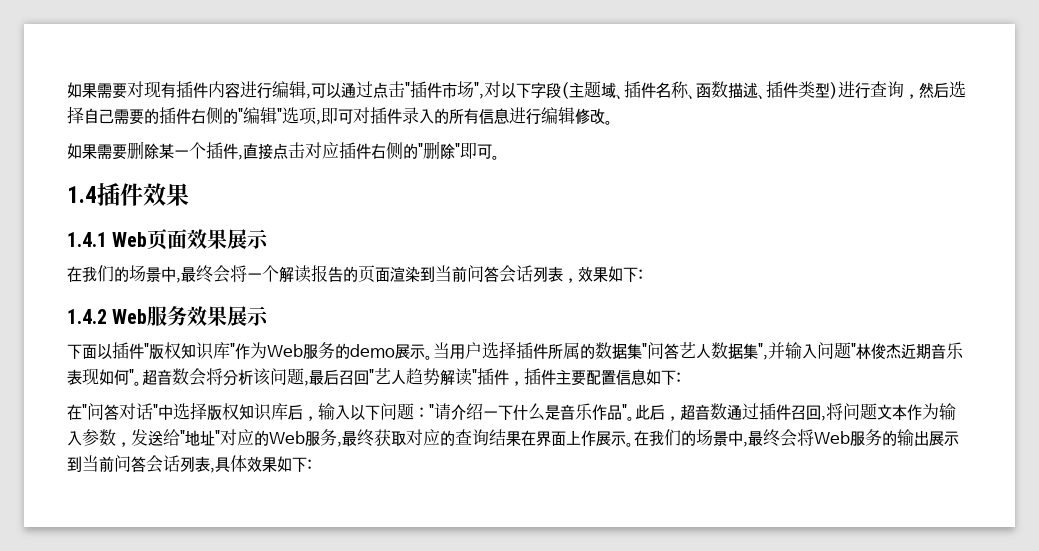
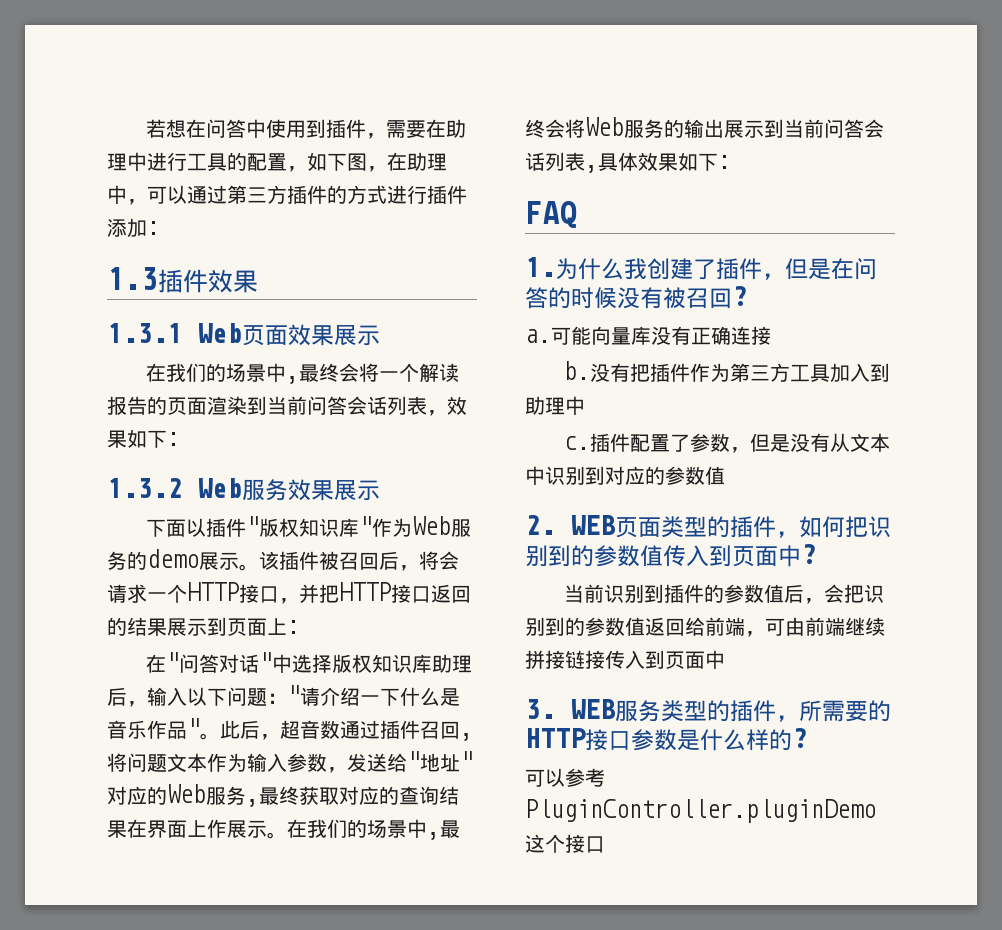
[67,81,966,100] [67,106,613,125] [67,141,500,160] [67,186,97,203] 如果需要对现有插件内容进行编辑,可以通过点击"插件市场",对以下字段(主题域、插件名称、函数描述、插件类型)进行查询，然后选择自己需要的插件右侧的"编辑"选项,即可对插件录入的所有信息进行编辑修改。 // 如果需要删除某一个插件,直接点击对应插件右侧的"删除"即可。 // 1.4 -> [145,119,466,139] [107,152,447,172] [107,185,467,205] [107,218,160,238] [107,267,158,290] 若想在问答中使用到插件，需要在助理中进行工具的配置，如下图，在助理中，可以通过第三方插件的方式进行插件添加: // 1.3
[67,232,107,247] 1.4.1 -> [107,323,182,343] 1.3.1
[67,309,107,324] 1.4.2 -> [107,478,182,498] 1.3.2
[433,341,964,360] [67,368,676,386] 当用户选择插件所属的数据集"问答艺人数据集",并输入问题"林俊杰近期音乐表现如何"。超音数会将分析该问题,最后召回"艺人趋势解读"插件，插件主要配置信息如下 -> [259,551,459,571] [107,582,471,604] [107,617,287,636] 该插件被召回后，将会请求一个HTTP接口，并把HTTP接口返回的结果展示到页面上
(288, 411) none -> [431,654,472,673] 助理
(312, 464) none -> [525,201,577,228] [525,257,877,280] [525,286,747,309] [525,326,771,345] [563,361,890,383] [525,396,585,415] [563,433,890,453] [525,466,725,485] [525,515,891,538] [525,544,816,567] [563,584,884,604] [525,617,885,637] [525,650,725,669] [525,699,891,722] [525,728,807,751] [525,768,605,787] [525,799,876,823] [525,834,605,853] // FAQ // 1.为什么我创建了插件，但是在问答的时候没有被召回? // a.可能向量库没有正确连接 // b.没有把插件作为第三方工具加入到助理中 // c.插件配置了参数，但是没有从文本中识别到对应的参数值 // 2. WEB页面类型的插件，如何把识别到的参数值传入到页面中? // 当前识别到插件的参数值后，会把识别到的参数值返回给前端，可由前端继续拼接链接传入到页面中 // 3. WEB服务类型的插件，所需要的HTTP接口参数是什么样的? // 可以参考PluginController.pluginDemo这个接口

